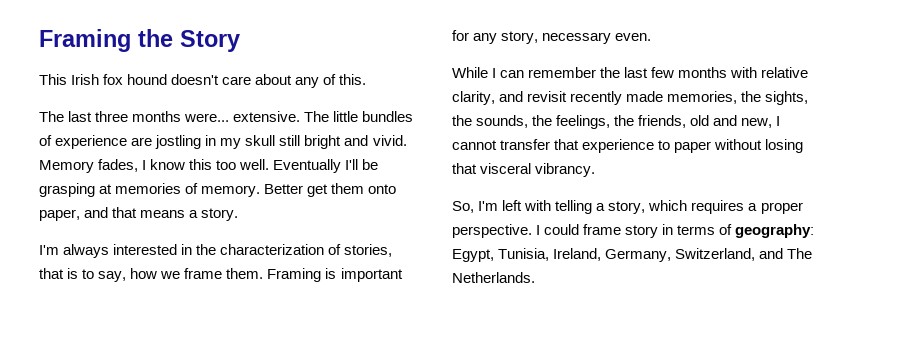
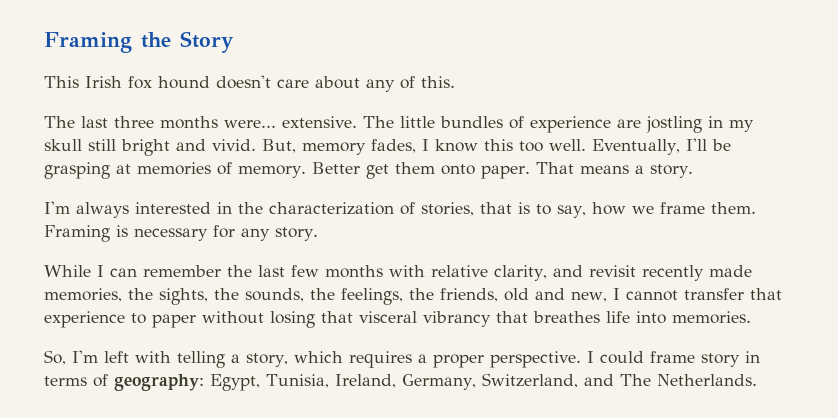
[39,160,94,173] Memory -> [262,139,366,155] But, memory
[273,159,342,173] Eventually -> [592,139,680,155] Eventually,
[39,207,138,221] paper, and that -> [480,162,574,179] paper. That
[340,268,403,282] important -> [134,228,208,241] necessary
[501,31,652,44] story, necessary even. -> [275,227,318,241] story.
[535,163,596,177] vibrancy. -> [423,311,751,327] vibrancy that breathes life into memories.

